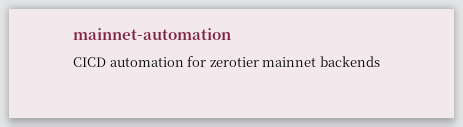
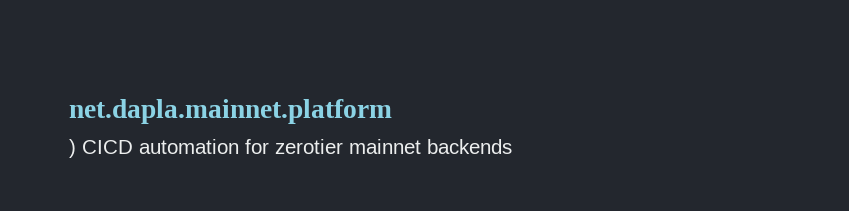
[73,28,231,40] mainnet-automation // -> [69,99,392,124] [69,139,76,158] net.dapla.mainnet.platform // )

